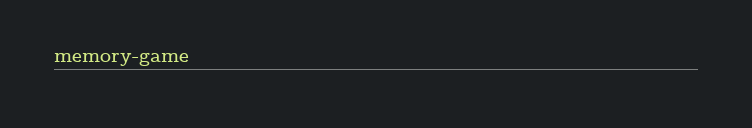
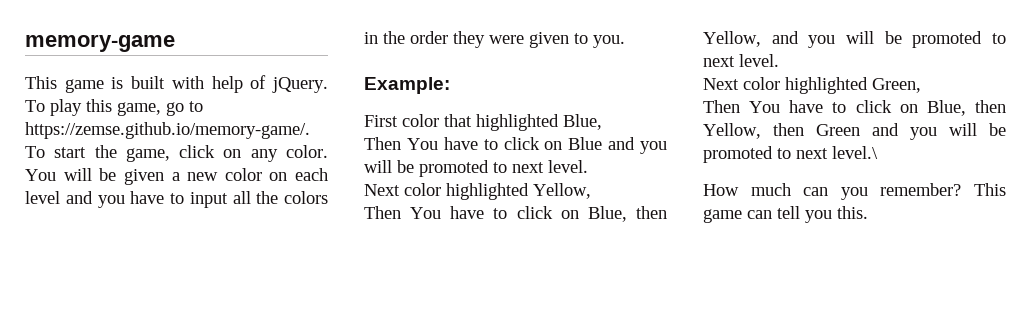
(189, 59) none -> [25,75,328,93] [25,99,203,116] [25,122,310,139] [25,145,328,162] [25,168,328,185] [25,191,328,208] [364,31,625,48] [364,77,450,94] [364,114,602,131] [364,137,667,154] [364,160,588,177] [364,183,591,200] [364,206,667,222] [703,31,1006,48] [703,54,779,67] [703,77,921,94] [703,100,1006,116] [703,123,1006,140] [703,146,878,163] [703,183,1006,200] [703,206,868,223] // This game is built with help of jQuery. To play this game, go to https://zemse.github.io/memory-game/. To start the game, click on any color. You will be given a new color on each level and you have to input all the colors in the order they were given to you. // Example: // First color that highlighted Blue, // Then You have to click on Blue and you will be promoted to next level. // Next color highlighted Yellow, // Then You have to click on Blue, then Yellow, and you will be promoted to next level. // Next color highlighted Green, // Then You have to click on Blue, then Yellow, then Green and you will be promoted to next level.\ // How much can you remember? This game can tell you this.

